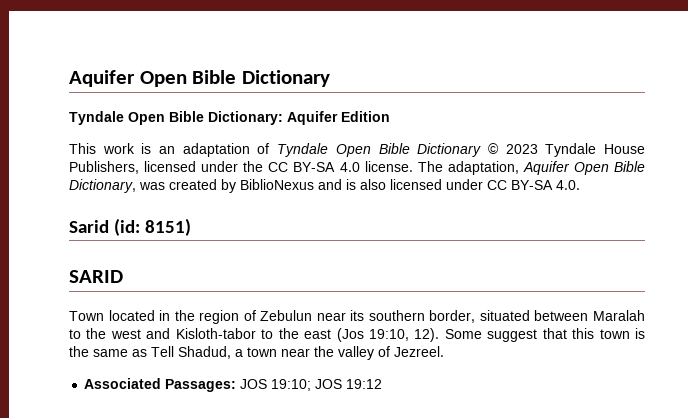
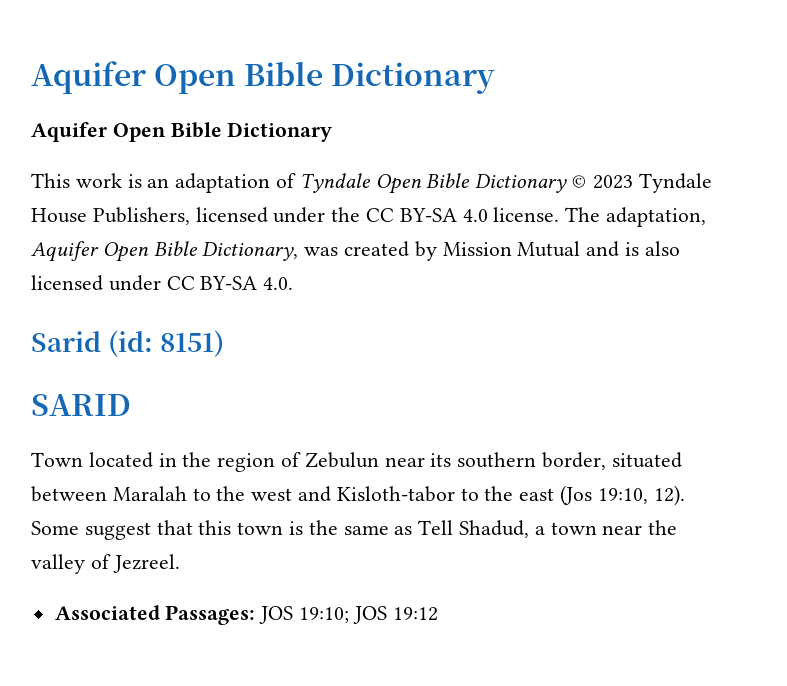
[69,70,331,87] [69,111,390,125] Aquifer Open Bible Dictionary // Tyndale Open Bible Dictionary: Aquifer Edition -> [31,61,496,94] [31,122,333,142] Aquifer Open Bible Dictionary // Aquifer Open Bible Dictionary
[240,179,314,190] BiblioNexus -> [442,241,581,257] Mission Mutual

